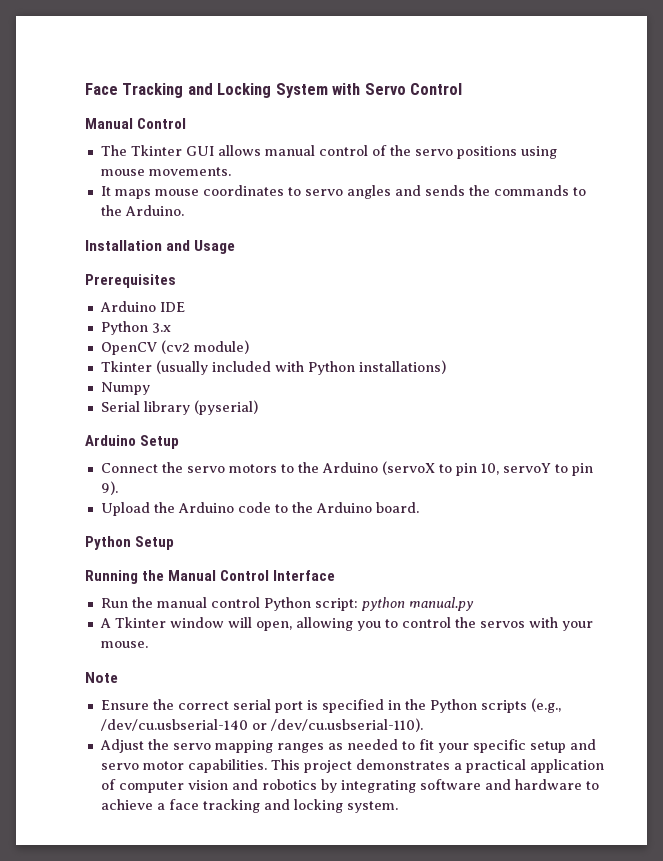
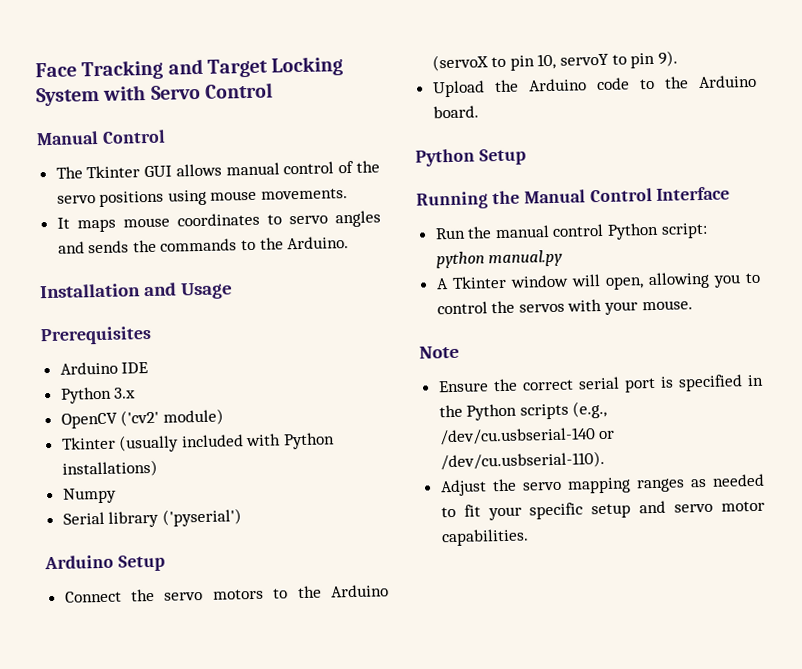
(213, 89) none -> [206,58,268,78] Target
[160,340,190,354] (cv2 -> [120,409,160,427] ('cv2'
[193,400,258,415] (pyserial) -> [161,508,242,527] ('pyserial')
[270,759,604,773] [100,779,599,793] [100,799,398,813] This project demonstrates a practical application of computer vision and robotics by integrating software and hardware to achieve a face tracking and locking system. -> (529, 537) none

